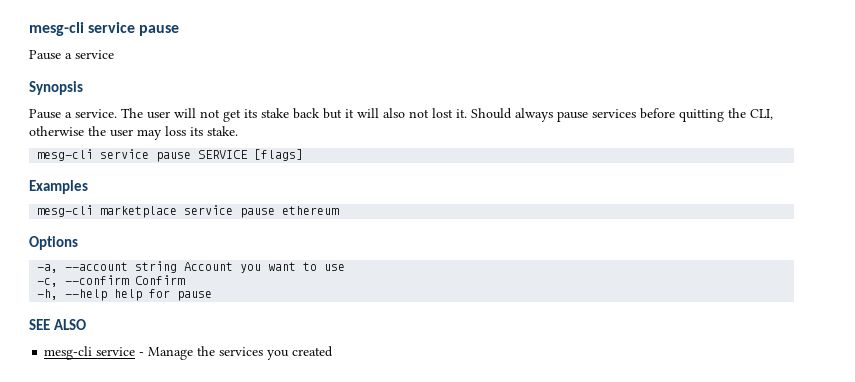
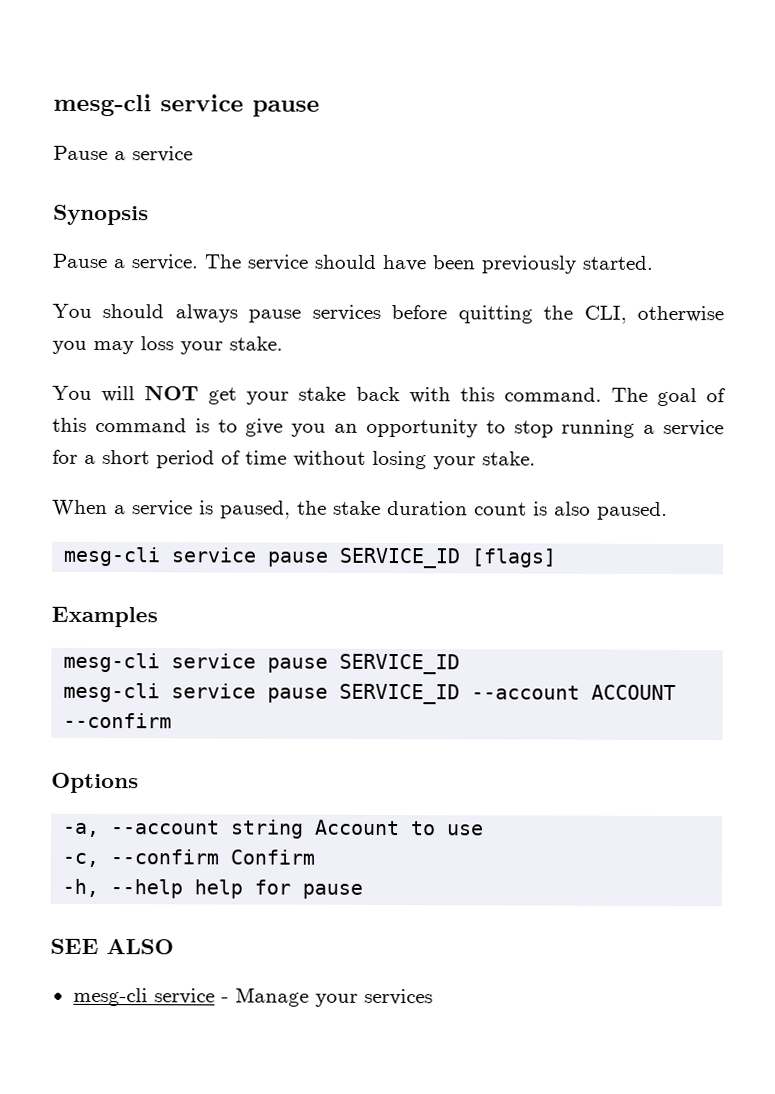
[147,108,512,122] user will not get its stake back but it will also not lost it. Should -> [247,254,654,274] [52,303,165,319] service should have been previously started. // You should
[88,126,133,137] the user -> [52,340,87,354] you
[190,126,238,136] [37,149,249,162] its stake. // mesg-cli service pause SERVICE -> [180,336,283,355] [52,385,727,407] [52,417,724,438] [52,449,536,470] [52,499,668,520] [63,546,461,569] your stake. // You will NOT get your stake back with this command. The goal of this command is to give you an opportunity to stop running a service for a short period of time without losing your stake. // When a service is paused, the stake duration count is also paused. // mesg-cli service pause SERVICE_ID
[100,205,340,218] marketplace service pause ethereum -> [171,653,461,675] [63,682,677,705] [63,712,173,729] service pause SERVICE_ID // mesg-cli service pause SERVICE_ID --account ACCOUNT --confirm
[240,262,297,273] you want -> (401, 827) none
[197,346,334,360] the services you created -> [314,988,433,1007] your services

